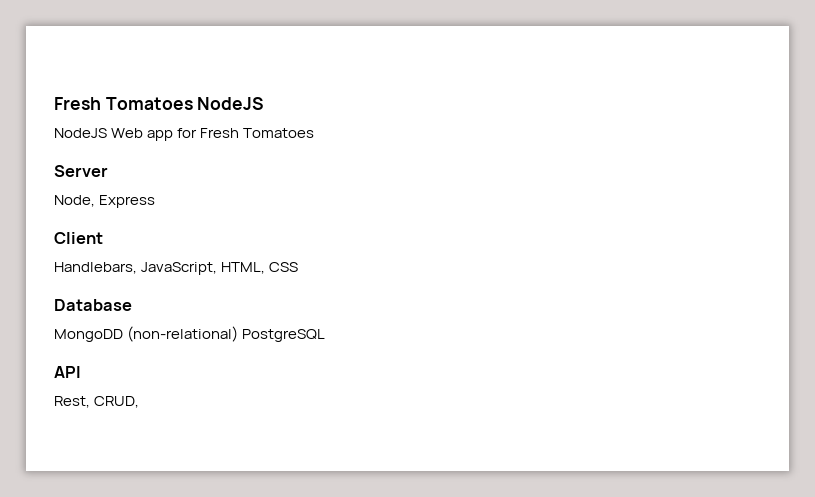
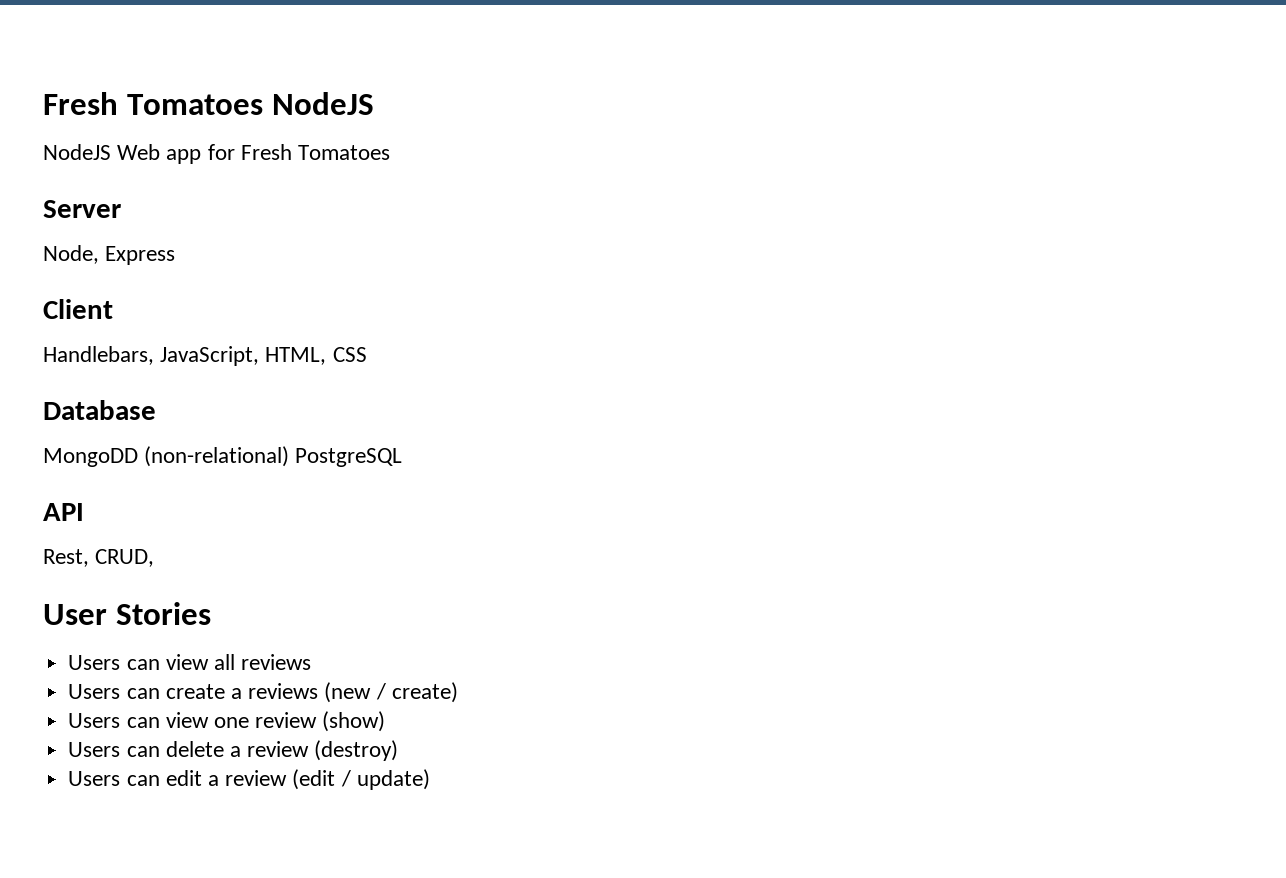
(140, 402) none -> [43,602,211,625] [68,654,312,670] [68,682,458,703] [68,711,386,732] [68,740,399,761] [68,769,430,790] // User Stories // Users can view all reviews // Users can create a reviews (new / create) // Users can view one review (show) // Users can delete a review (destroy) // Users can edit a review (edit / update)

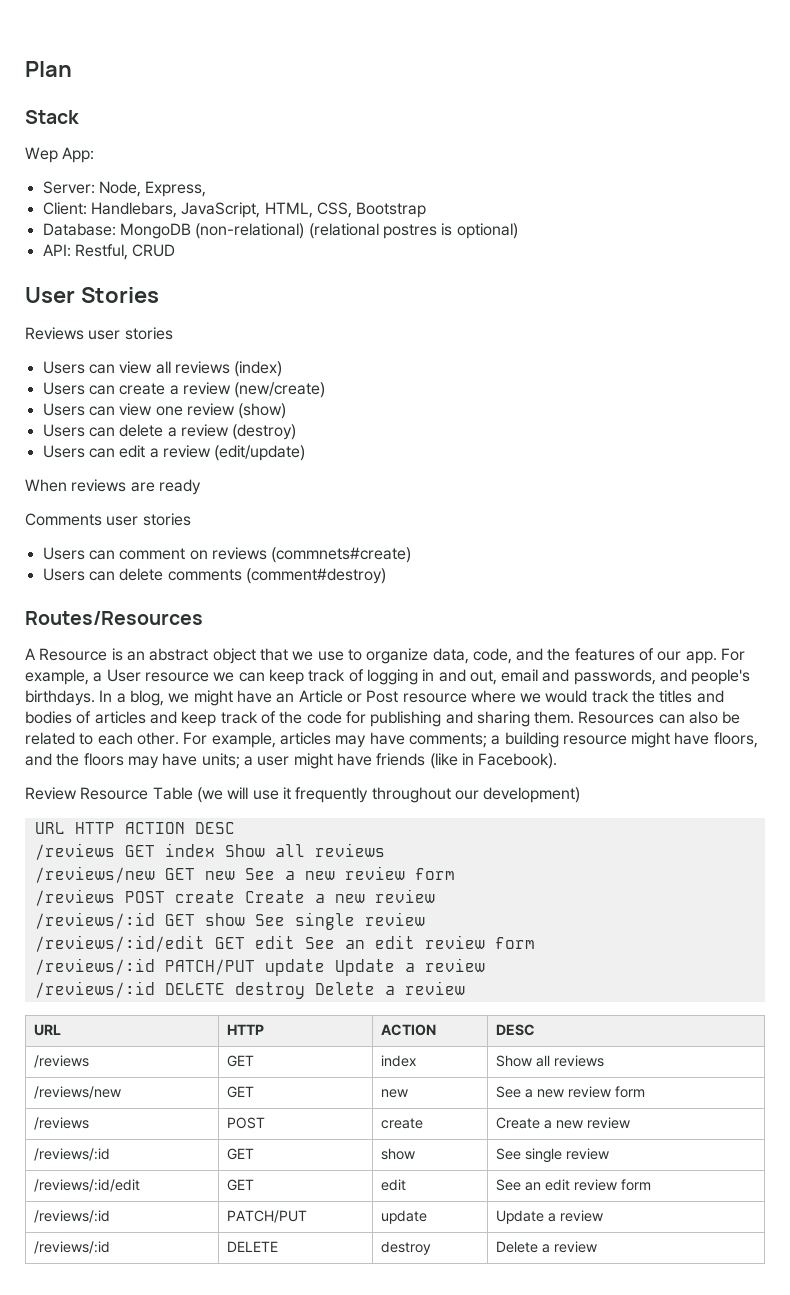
[43,92,374,115] [43,144,391,164] [43,200,121,218] [43,245,176,265] [43,299,113,319] [43,346,367,366] [43,400,156,420] [43,446,403,467] [43,503,84,521] [43,549,155,567] Fresh Tomatoes NodeJS // NodeJS Web app for Fresh Tomatoes // Server // Node, Express // Client // Handlebars, JavaScript, HTML, CSS // Database // MongoDD (non-relational) PostgreSQL // API // Rest, CRUD, -> [25,61,72,77] [25,110,79,124] [25,147,95,163] [42,181,207,197] [42,202,427,218] [42,223,518,239] [42,244,176,260] Plan // Stack // Wep App: // Server: Node, Express, // Client: Handlebars, JavaScript, HTML, CSS, Bootstrap // Database: MongoDB (non-relational) (relational postres is optional) // API: Restful, CRUD
(211, 613) none -> [25,327,173,340] // Reviews user stories
(312, 662) none -> [234,361,283,377] (index)
[248,682,458,703] reviews (new / create) -> [182,382,326,398] review (new/create)
[292,769,430,790] (edit / update) -> [214,445,306,461] [25,479,201,495] [25,513,191,526] [42,547,412,563] [42,568,386,584] [25,611,203,625] [25,648,746,664] [25,669,751,685] [25,690,724,706] [25,711,741,727] [25,732,758,748] [25,753,558,769] [25,787,581,803] [34,822,235,834] [34,843,385,860] [34,866,455,883] [34,889,435,906] [34,912,425,930] [34,935,535,952] [34,958,485,976] [34,981,465,999] [34,1024,62,1036] [227,1024,265,1035] [381,1024,437,1036] [496,1024,536,1036] [34,1055,90,1068] [227,1055,255,1067] [381,1055,417,1067] [496,1055,605,1067] [34,1086,122,1099] [227,1086,255,1098] [381,1089,409,1098] [496,1086,646,1098] [34,1117,90,1130] [227,1117,266,1129] [381,1118,424,1129] [496,1117,631,1129] [34,1148,111,1161] [227,1148,255,1160] [381,1148,416,1160] [496,1148,610,1163] [34,1179,141,1192] [227,1179,255,1191] [381,1179,407,1191] [496,1179,652,1191] [34,1210,111,1223] [227,1210,308,1223] [381,1210,428,1224] [496,1210,604,1224] [34,1241,111,1254] [227,1241,279,1252] [381,1241,432,1255] [496,1241,598,1253] (edit/update) // When reviews are ready // Comments user stories // Users can comment on reviews (commnets#create) // Users can delete comments (comment#destroy) // Routes/Resources // A Resource is an abstract object that we use to organize data, code, and the features of our app. For example, a User resource we can keep track of logging in and out, email and passwords, and people's birthdays. In a blog, we might have an Article or Post resource where we would track the titles and bodies of articles and keep track of the code for publishing and sharing them. Resources can also be related to each other. For example, articles may have comments; a building resource might have floors, and the floors may have units; a user might have friends (like in Facebook). // Review Resource Table (we will use it frequently throughout our development) // URL HTTP ACTION DESC // /reviews GET index Show all reviews // /reviews/new GET new See a new review form // /reviews POST create Create a new review // /reviews/:id GET show See single review // /reviews/:id/edit GET edit See an edit review form // /reviews/:id PATCH/PUT update Update a review // /reviews/:id DELETE destroy Delete a review // URL | HTTP | ACTION | DESC // /reviews | GET | index | Show all reviews // /reviews/new | GET | new | See a new review form // /reviews | POST | create | Create a new review // /reviews/:id | GET | show | See single review // /reviews/:id/edit | GET | edit | See an edit review form // /reviews/:id | PATCH/PUT | update | Update a review // /reviews/:id | DELETE | destroy | Delete a review

